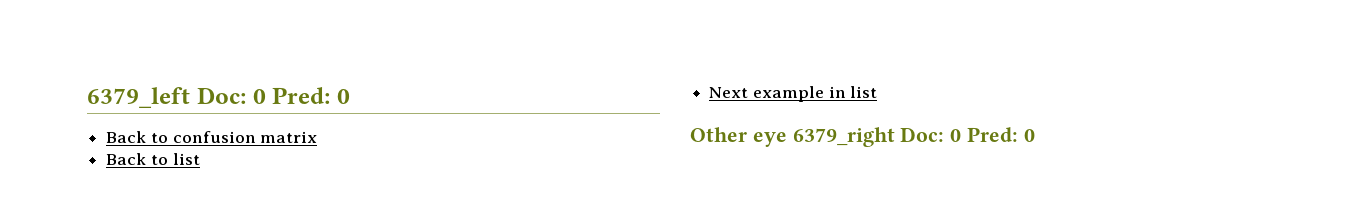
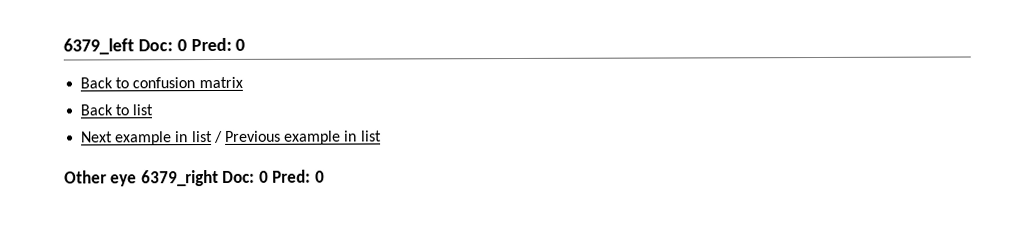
(878, 92) none -> [213,130,382,145] / Previous example in list

